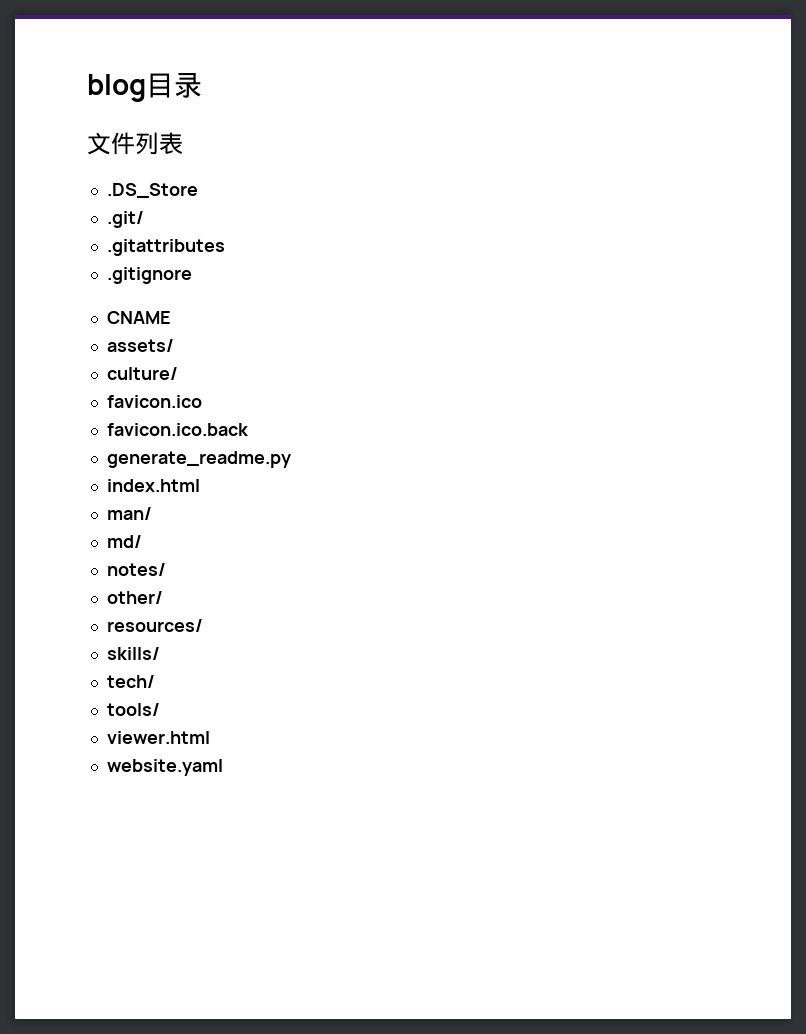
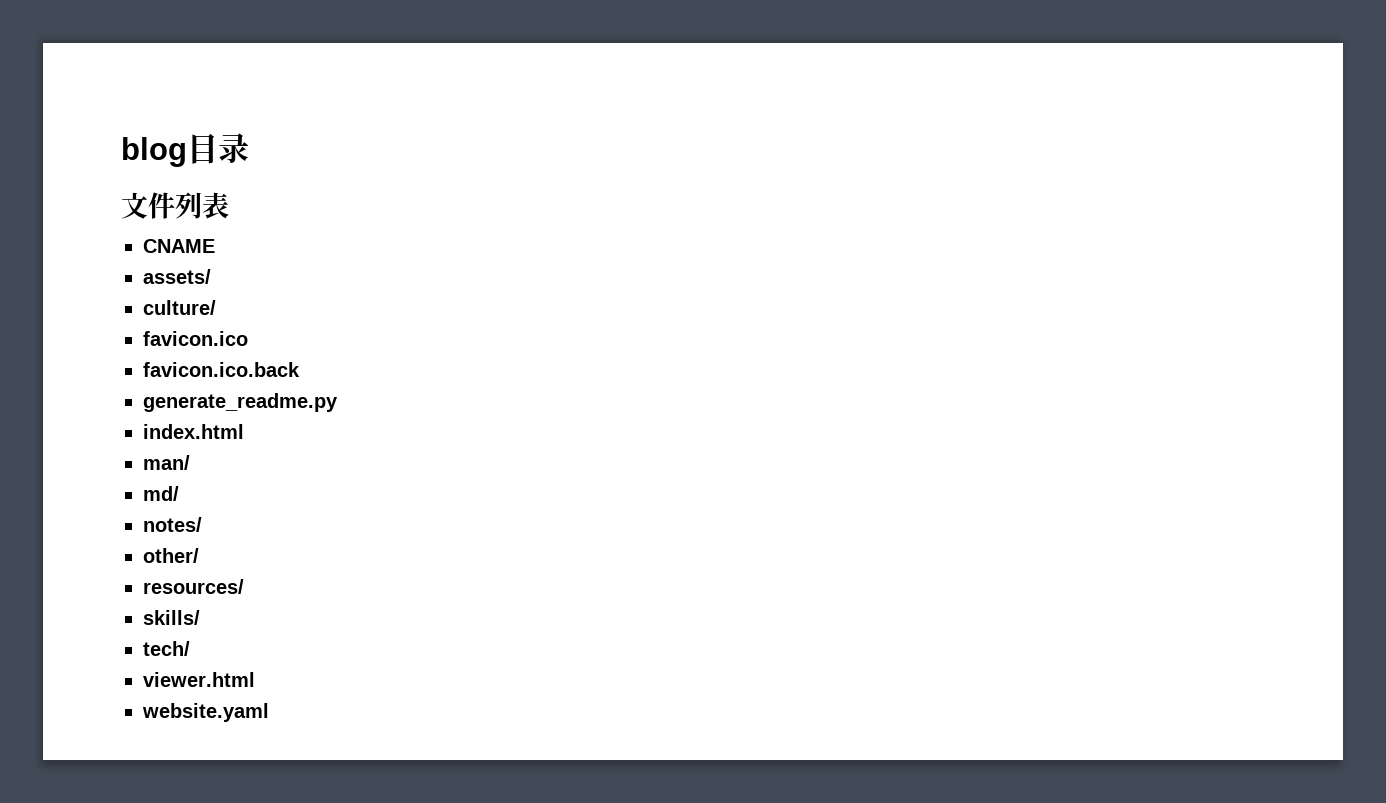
[106,183,198,198] [106,211,144,228] [106,239,225,256] [106,267,192,284] // .DS_Store // .git/ // .gitattributes // .gitignore -> (229, 205) none
[106,703,160,716] // tools/ -> (190, 648) none

